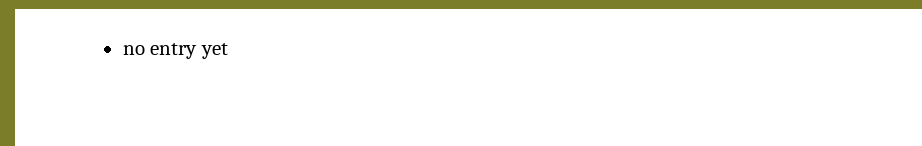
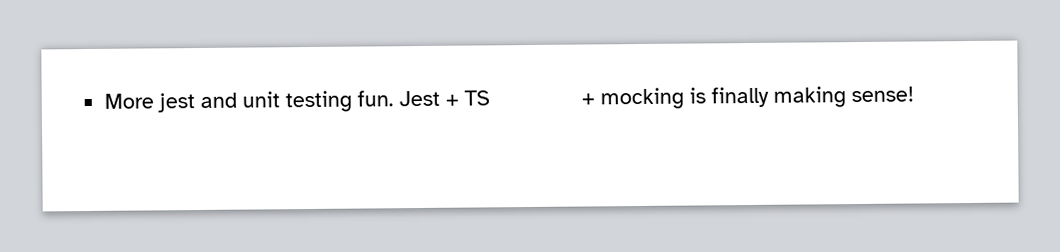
[122,43,228,59] no entry yet -> [104,86,915,113] More jest and unit testing fun. Jest + TS + mocking is finally making sense!

